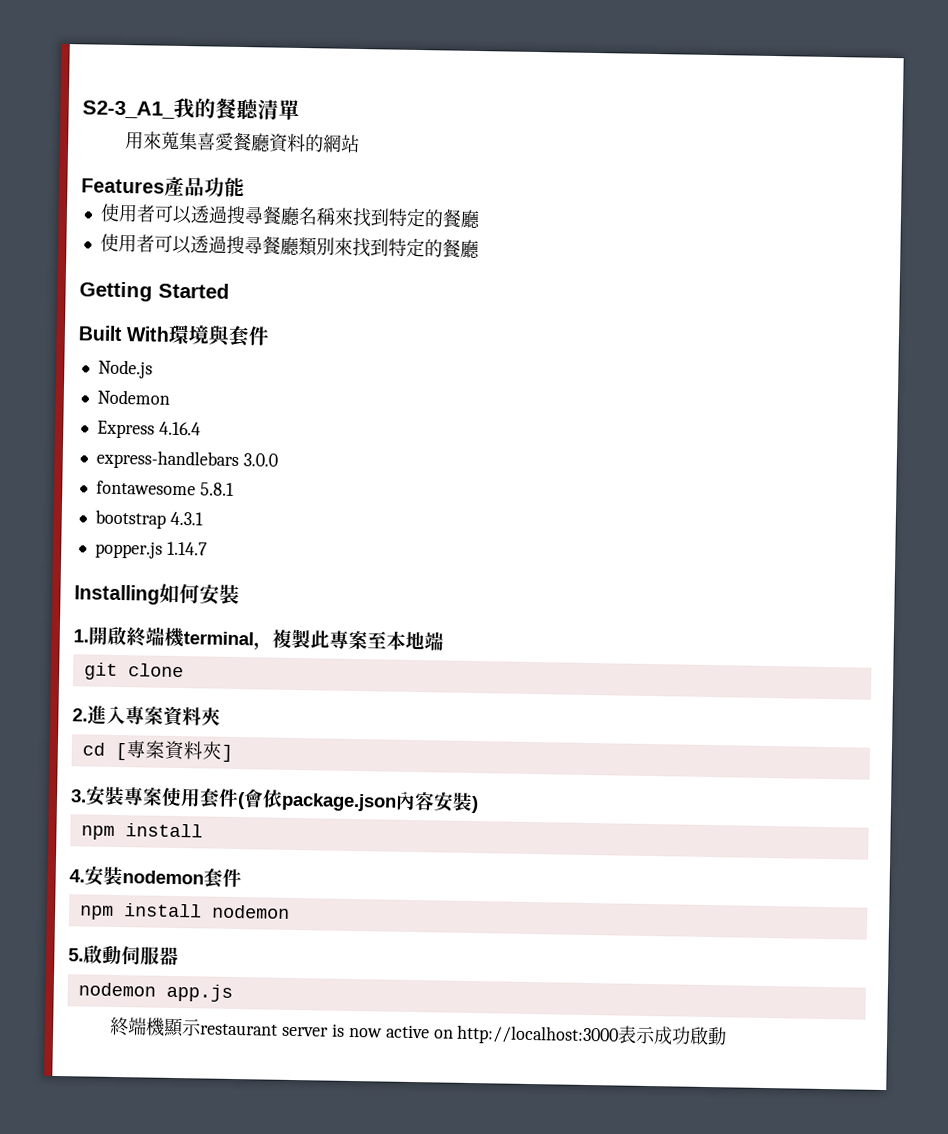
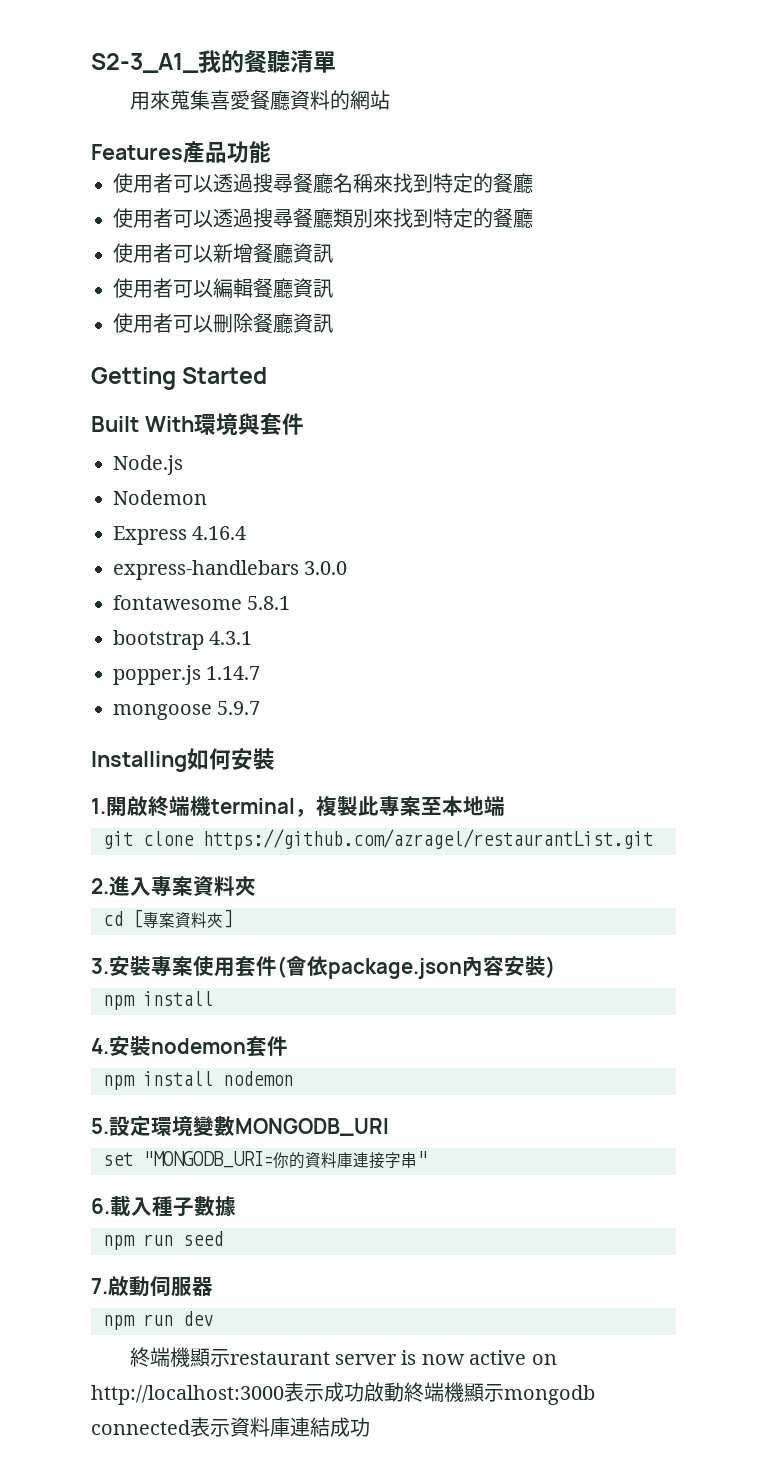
(480, 249) none -> [113,243,333,263] [113,278,333,298] [113,313,333,333] // 使用者可以新增餐廳資訊 // 使用者可以編輯餐廳資訊 // 使用者可以刪除餐廳資訊
(208, 548) none -> [113,701,261,720] // mongoose 5.9.7
(184, 670) none -> [203,829,653,850] https://github.com/azragel/restaurantList.git
(84, 955) none -> [109,1116,389,1137] [103,1151,427,1169] [91,1196,236,1217] [103,1231,223,1250] [91,1278,108,1294] 設定環境變數MONGODB_URI // set "MONGODB_URI=你的資料庫連接字串" // 6.載入種子數據 // npm run seed // 7.
[77,982,233,1002] nodemon app.js -> [103,1311,213,1330] npm run dev
(728, 1036) none -> [404,1382,595,1405] [91,1417,370,1437] 終端機顯示mongodb connected表示資料庫連結成功

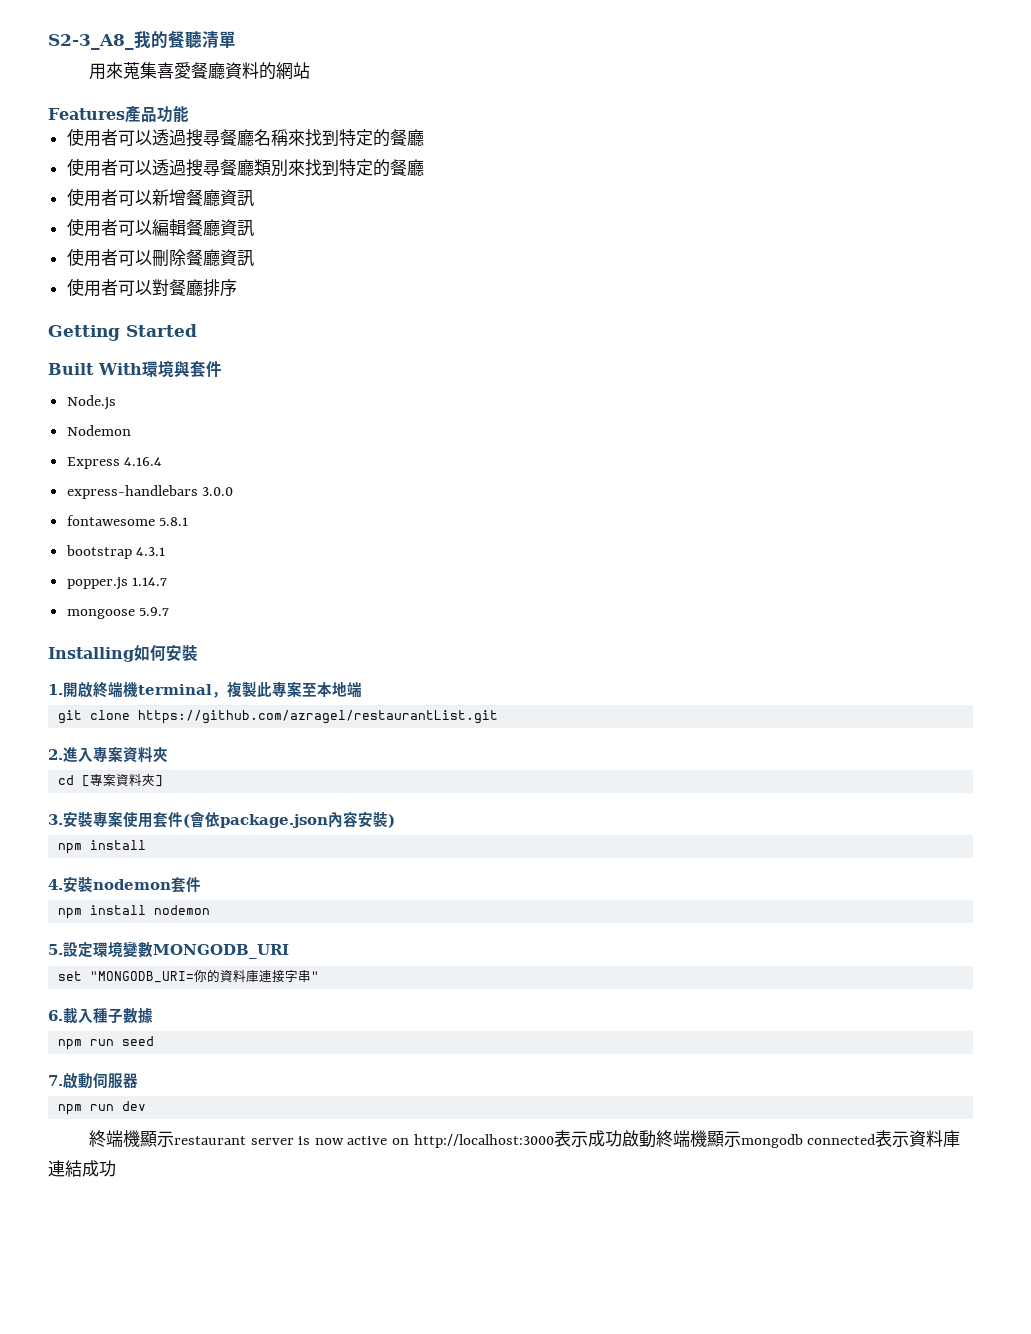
[91,53,199,73] S2-3_A1_ -> [48,34,134,50] S2-3_A8_
(333, 323) none -> [66,278,237,297] // 使用者可以對餐廳排序

